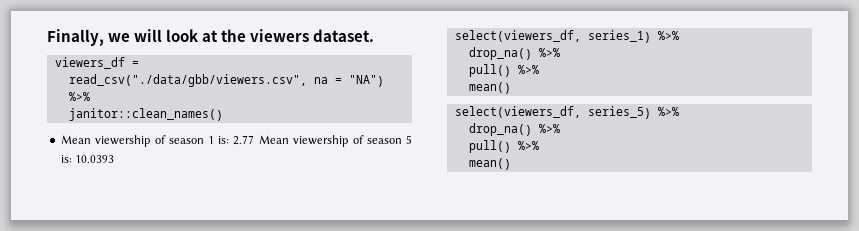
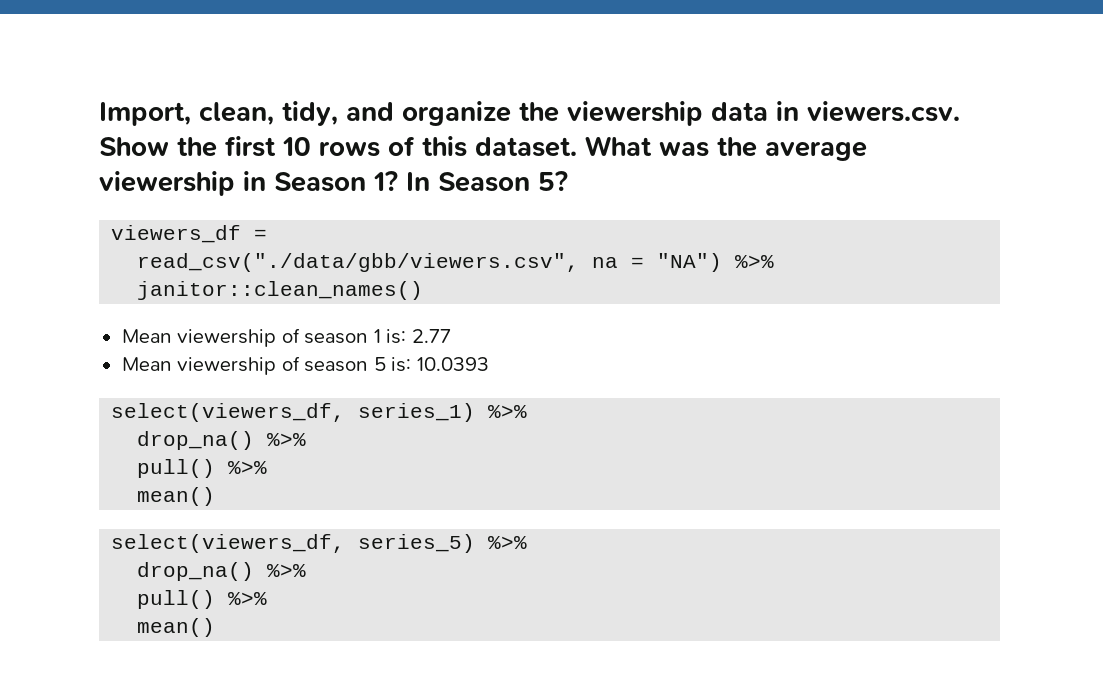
[47,29,375,46] Finally, we will look at the viewers dataset. -> [99,101,960,126] [99,136,867,161] [99,171,568,196] Import, clean, tidy, and organize the viewership data in viewers.csv. Show the first 10 rows of this dataset. What was the average viewership in Season 1? In Season 5?
(255, 140) none -> (451, 336) //

